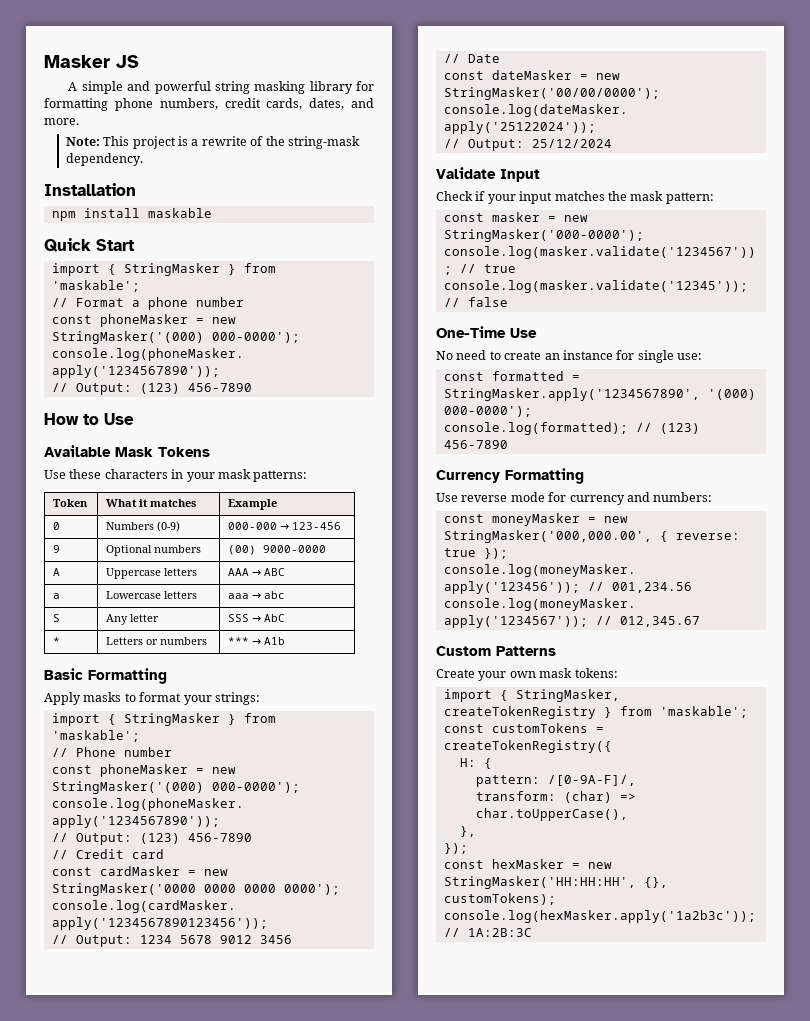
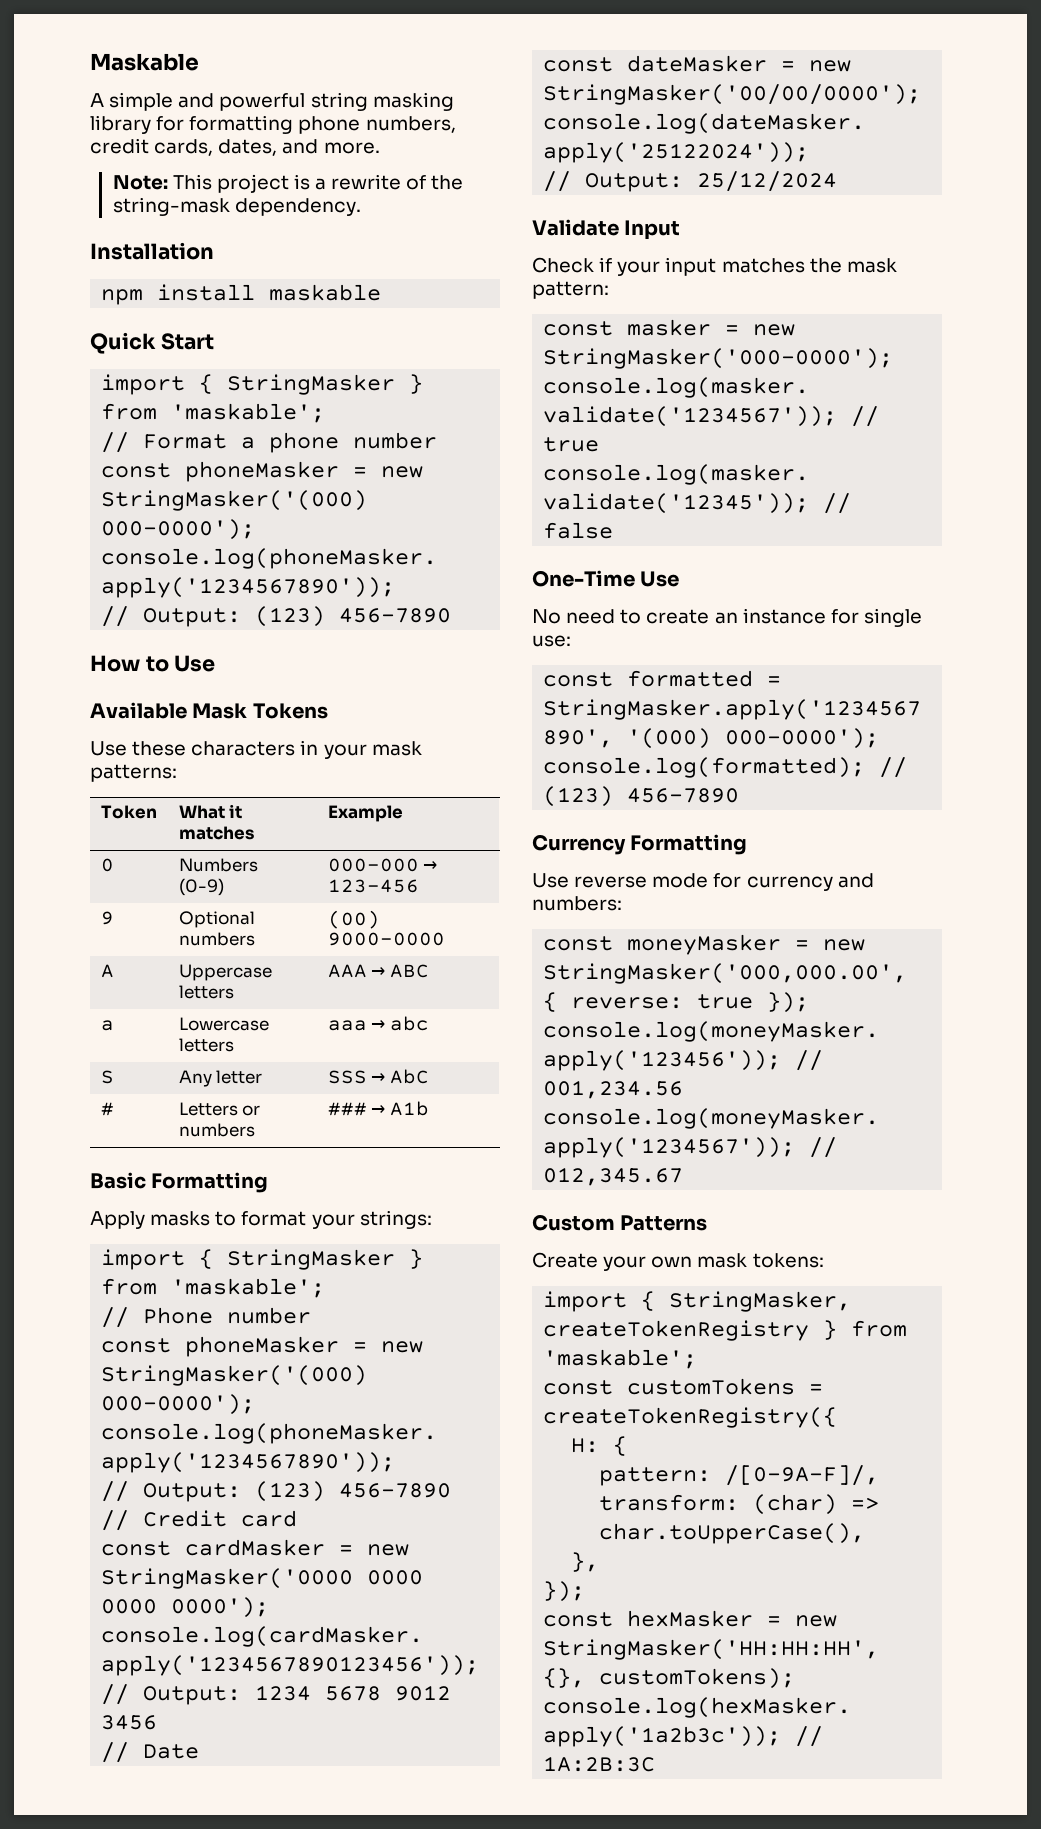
[44,55,139,68] Masker JS -> [90,53,199,71] Maskable
[53,637,61,645] * -> [100,1102,114,1116] #
[228,637,250,645] *** -> [327,1102,367,1116] ###

